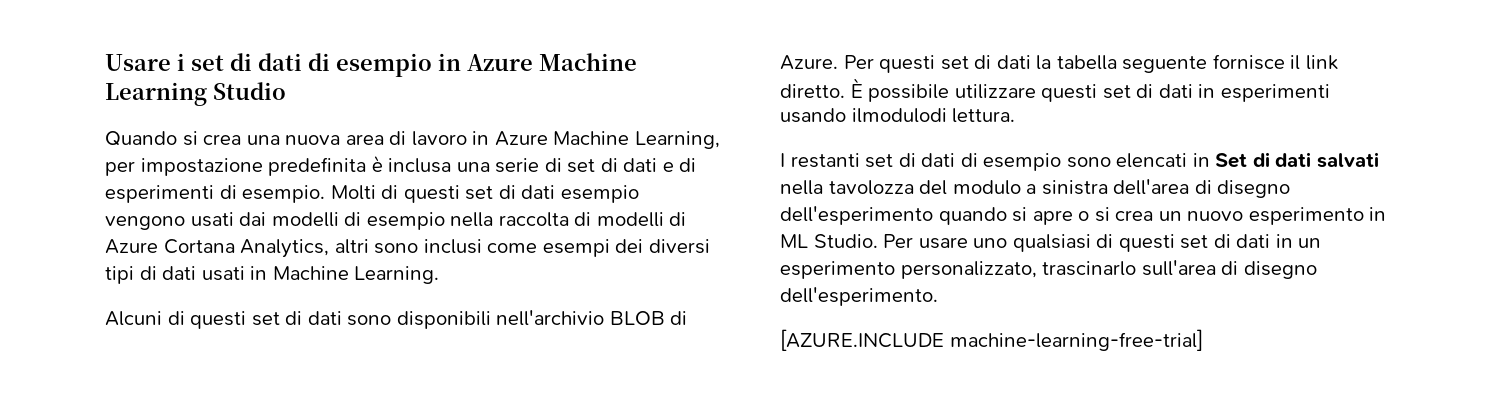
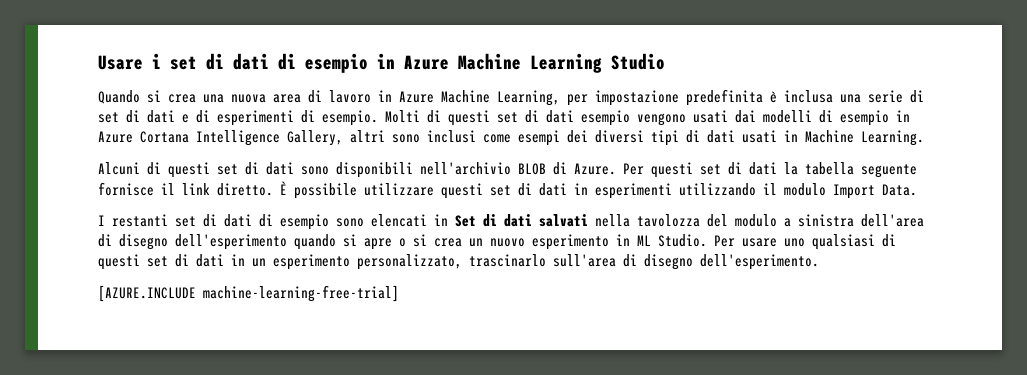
[450,212,687,227] [105,239,330,258] nella raccolta di modelli di Azure Cortana Analytics, -> [896,110,910,122] [98,130,343,146] in Azure Cortana Intelligence Gallery,
[780,108,1016,123] usando ilmodulodi lettura. -> [679,183,917,199] utilizzando il modulo Import Data.

